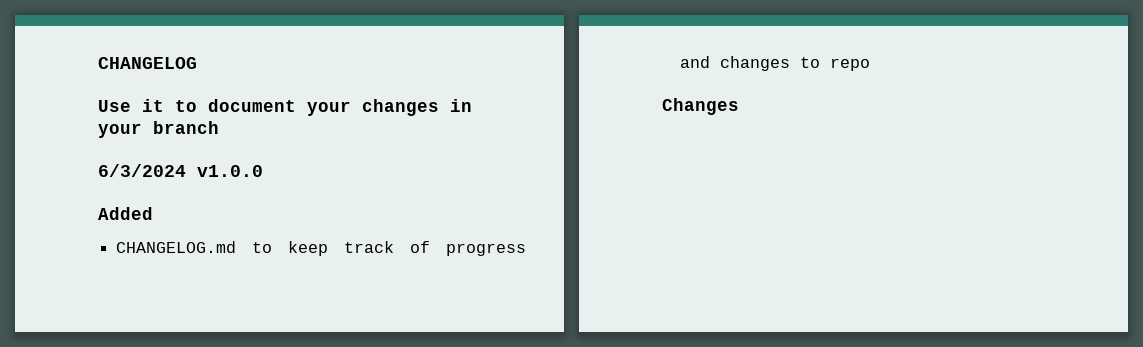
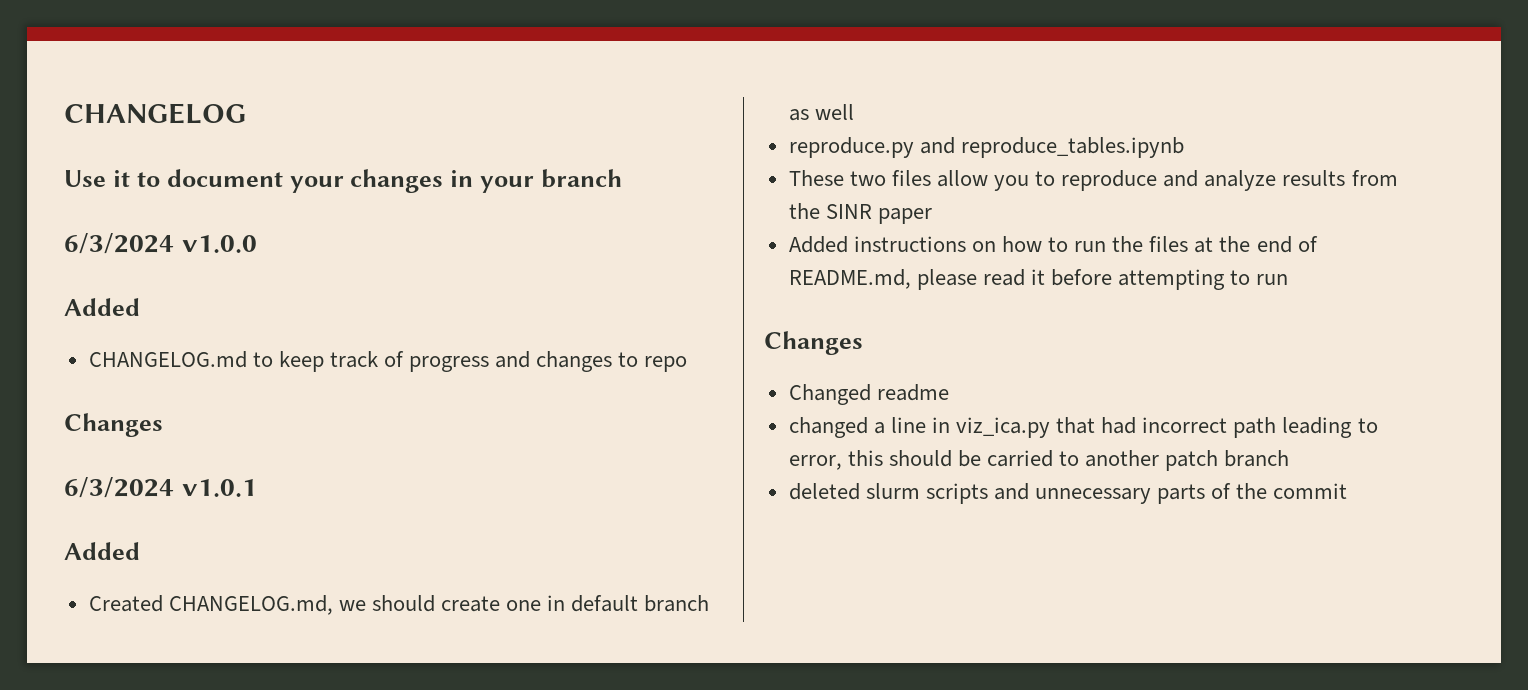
(739, 106) none -> [64,477,257,498] [64,542,140,560] [88,595,710,615] [788,104,854,121] [788,137,1184,158] [788,170,1398,191] [788,203,932,224] [788,236,1318,253] [788,269,1289,290] [764,331,863,355] [788,384,949,405] [788,417,1378,438] [788,450,1290,471] [788,483,1348,504] // 6/3/2024 v1.0.1 // Added // Created CHANGELOG.md, we should create one in default branch as well // reproduce.py and reproduce_tables.ipynb // These two files allow you to reproduce and analyze results from the SINR paper // Added instructions on how to run the files at the end of README.md, please read it before attempting to run // Changes // Changed readme // changed a line in viz_ica.py that had incorrect path leading to error, this should be carried to another patch branch // deleted slurm scripts and unnecessary parts of the commit

